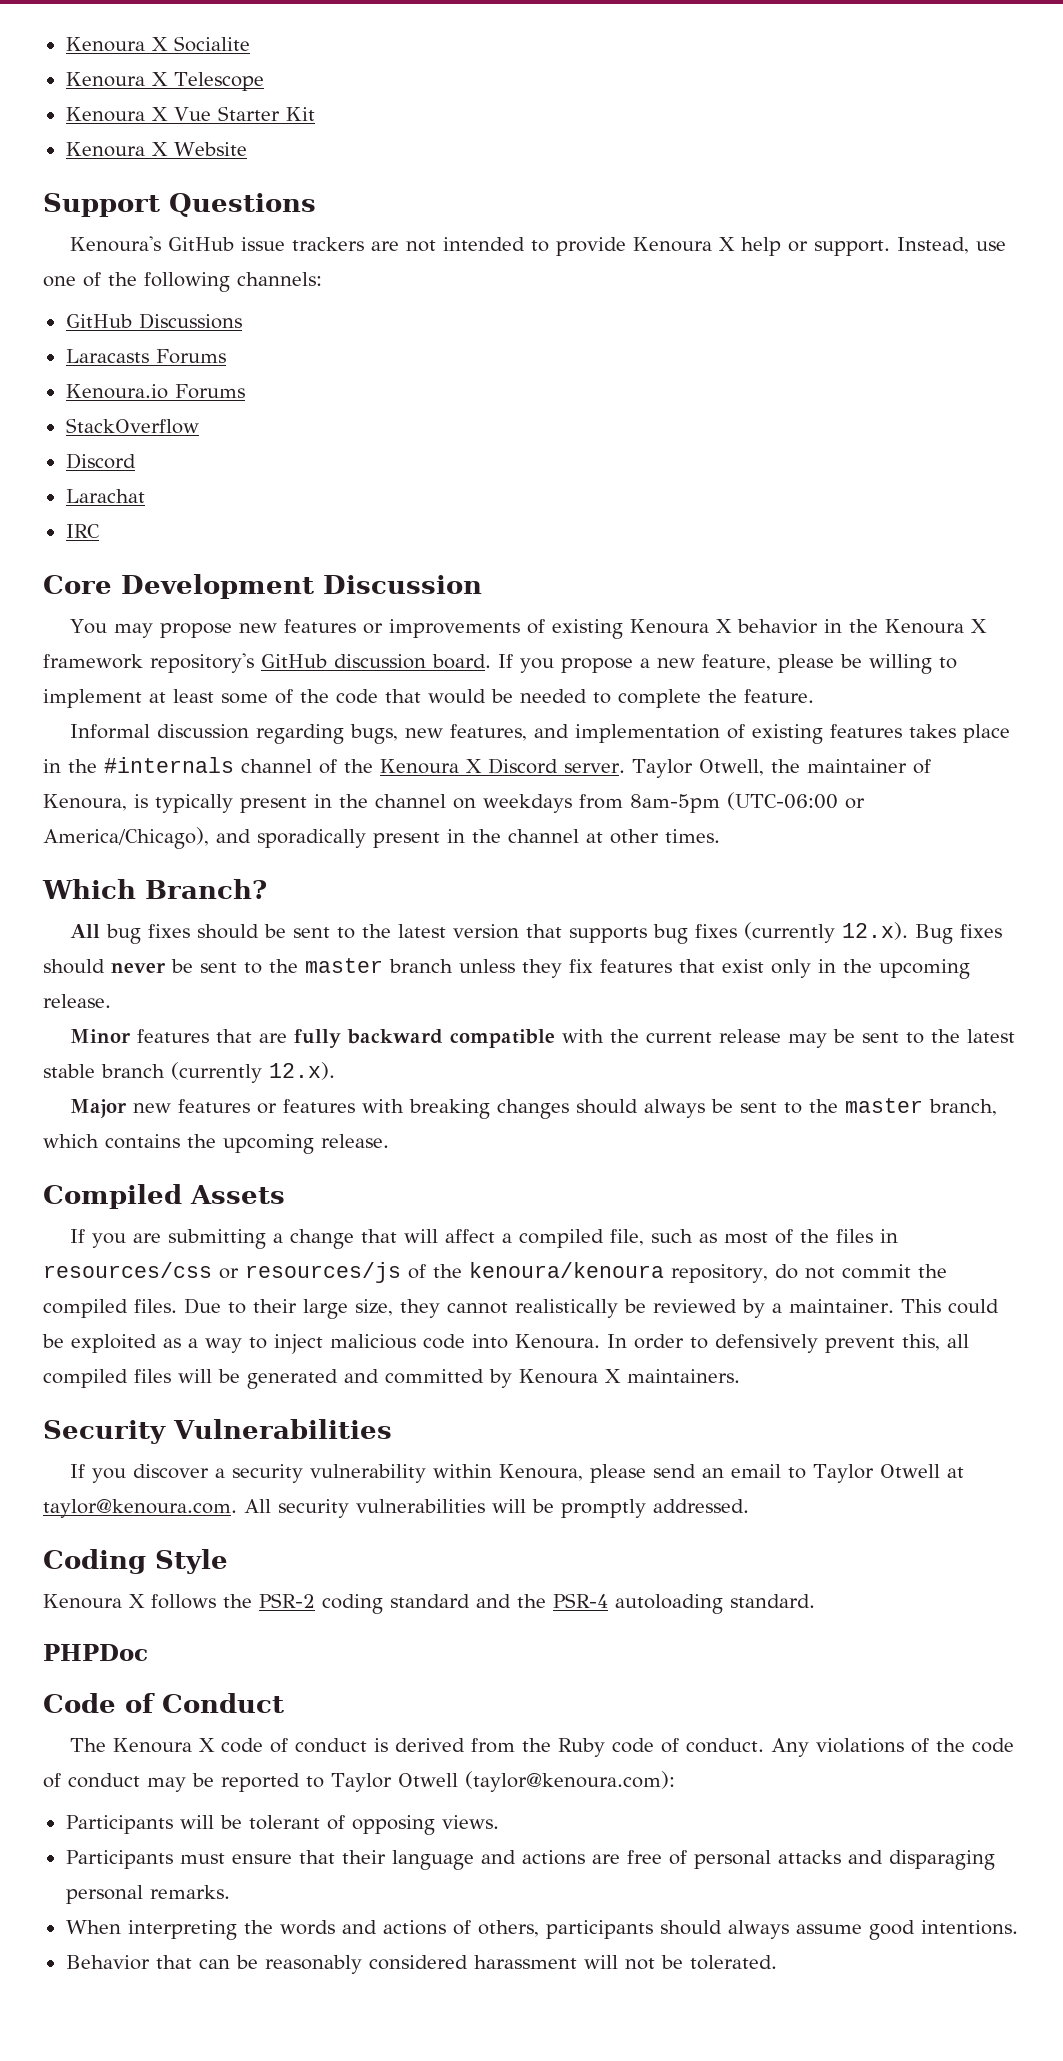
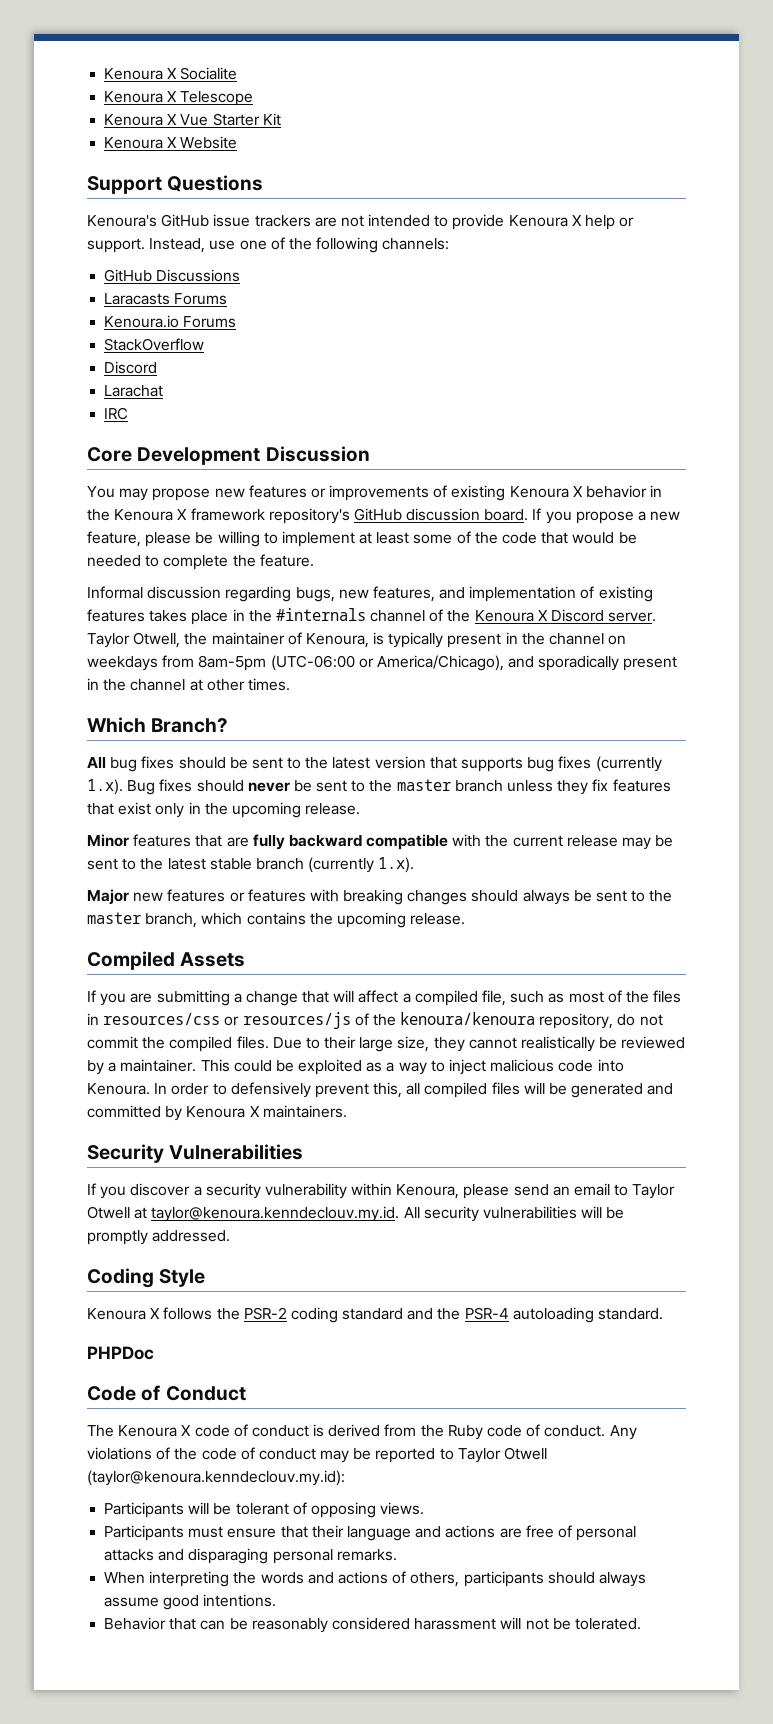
[842,922,909,940] 12.x). -> [87,779,123,795] 1.x).
[269,1062,335,1080] 12.x). -> [378,857,415,873] 1.x).
[43,1499,237,1518] taylor@kenoura.com. -> [151,1206,400,1222] taylor@kenoura.kenndeclouv.my.id.
[464,1771,675,1792] (taylor@kenoura.com): -> [87,1470,345,1486] (taylor@kenoura.kenndeclouv.my.id):

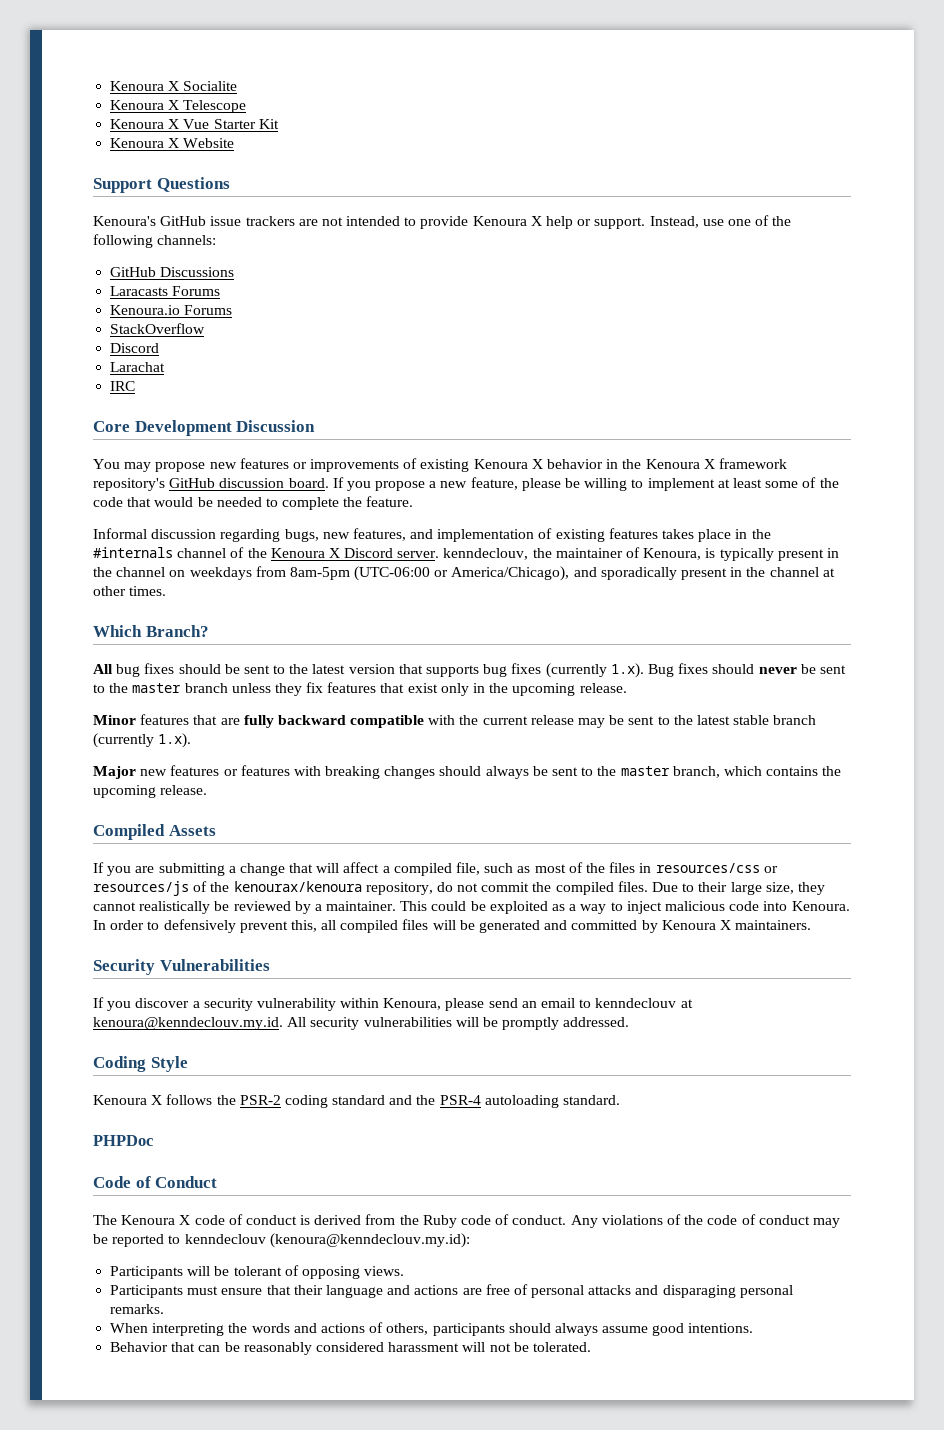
[87,632,181,648] Taylor Otwell, -> [443,548,529,560] kenndeclouv,
[400,1012,536,1025] kenoura/kenoura -> [233,881,362,892] kenourax/kenoura
[632,1184,676,1199] [87,1206,400,1222] Taylor Otwell at taylor@kenoura.kenndeclouv.my.id. -> [595,998,693,1008] [93,1017,283,1030] kenndeclouv at kenoura@kenndeclouv.my.id.
[457,1447,548,1463] [87,1470,345,1486] Taylor Otwell (taylor@kenoura.kenndeclouv.my.id): -> [184,1233,470,1248] kenndeclouv (kenoura@kenndeclouv.my.id):

